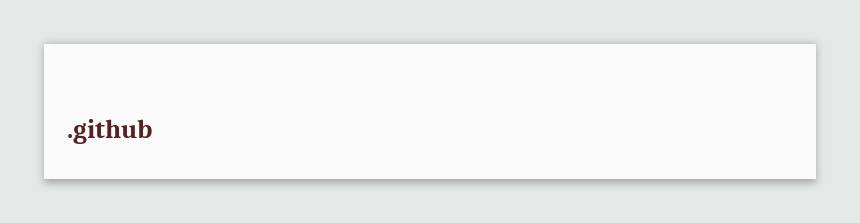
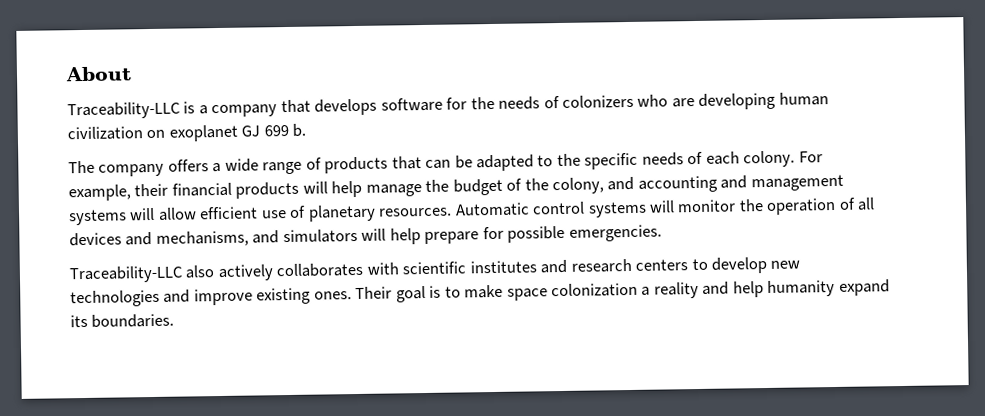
[67,119,152,144] .github -> [65,66,132,82] [67,92,829,120] [67,123,307,142] [68,150,823,177] [68,174,844,202] [68,197,876,226] [69,224,662,247] [69,256,801,284] [70,279,890,308] [70,313,175,328] About // Traceability-LLC is a company that develops software for the needs of colonizers who are developing human civilization on exoplanet GJ 699 b. // The company offers a wide range of products that can be adapted to the specific needs of each colony. For example, their financial products will help manage the budget of the colony, and accounting and management systems will allow efficient use of planetary resources. Automatic control systems will monitor the operation of all devices and mechanisms, and simulators will help prepare for possible emergencies. // Traceability-LLC also actively collaborates with scientific institutes and research centers to develop new technologies and improve existing ones. Their goal is to make space colonization a reality and help humanity expand its boundaries.

